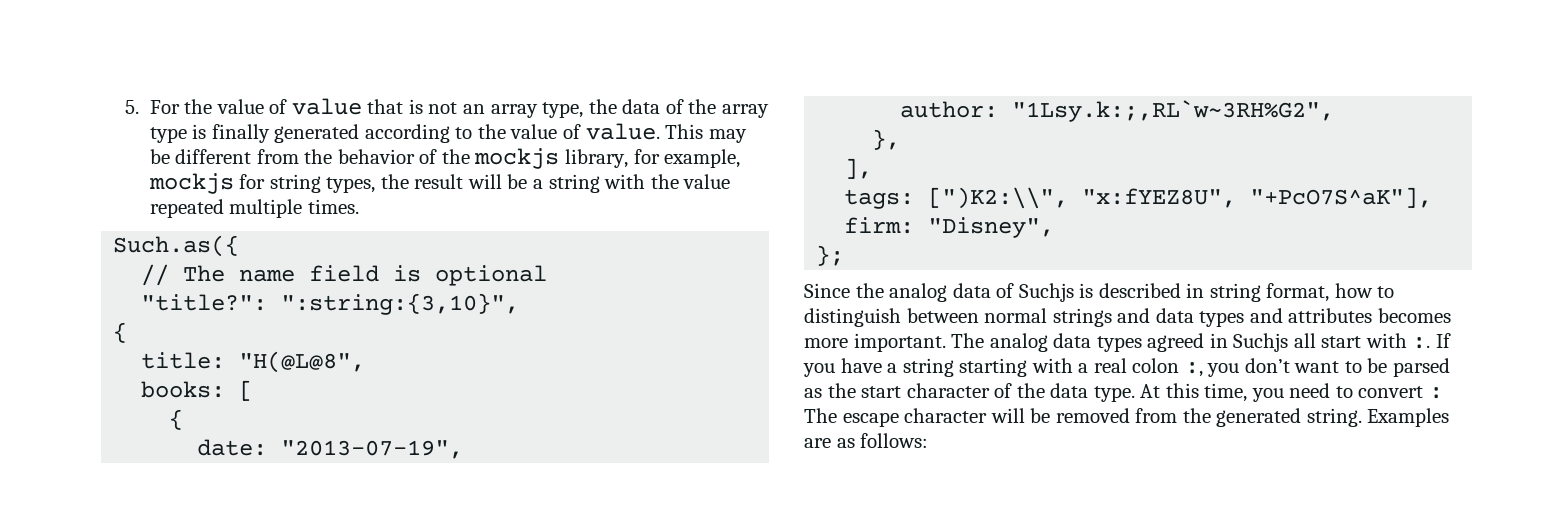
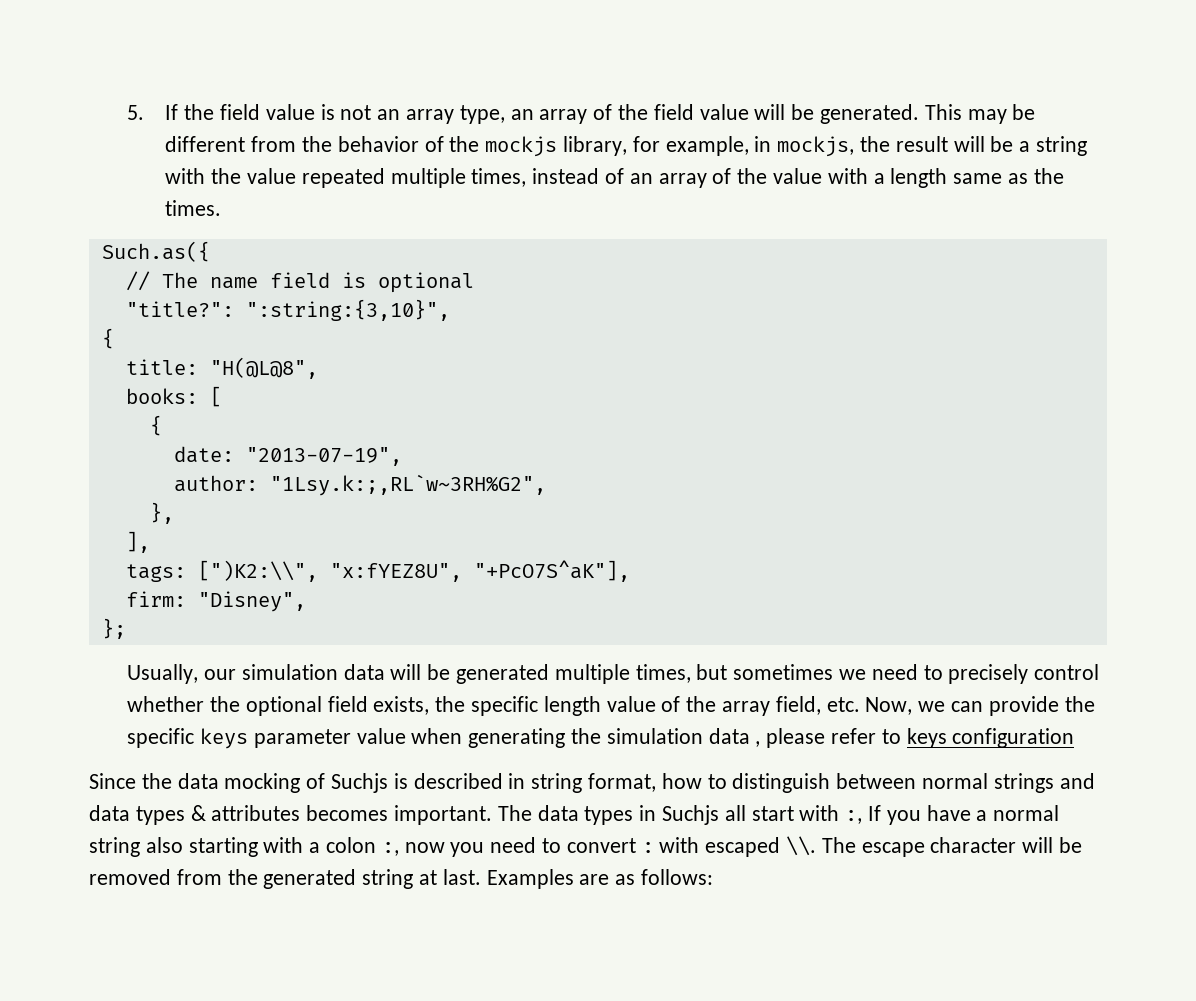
[149,98,404,115] For the value of value that -> [165,104,315,120] If the field value
[588,99,769,118] [149,123,660,143] the data of the array type is finally generated according to the value of value. -> [510,104,919,124] an array of the field value will be generated.
[148,173,376,194] mockjs for string types, -> [754,136,855,157] in mockjs,
(303, 208) none -> [471,168,1064,188] times, instead of an array of the value with a length same as the
(845, 255) none -> [127,664,1100,684] [127,696,1095,716] [127,728,1075,749] // Usually, our simulation data will be generated multiple times, but sometimes we need to precisely control whether the optional field exists, the specific length value of the array field, etc. Now, we can provide the specific keys parameter value when generating the simulation data , please refer to keys configuration
[889,283,991,302] analog data -> [177,773,301,793] data mocking
[1249,308,1283,323] and -> [190,805,206,821] &
[804,338,848,348] more -> (389, 813) none
[989,333,1205,352] analog data types agreed -> [537,805,634,825] data types
[1412,337,1431,349] :. -> [845,810,863,824] :,
[902,358,954,377] string -> [993,805,1060,821] [89,837,183,857] normal string also
[1093,358,1127,373] real -> (321, 847) none
[1207,358,1451,377] [804,383,1248,402] you don’t want to be parsed as the start character of the data type. At this time, -> [404,842,445,853] now
(1444, 393) none -> [659,836,817,857] with escaped \\.
[1306,408,1362,427] string. -> [362,869,481,889] string at last.

